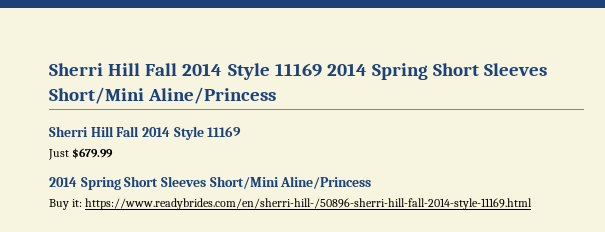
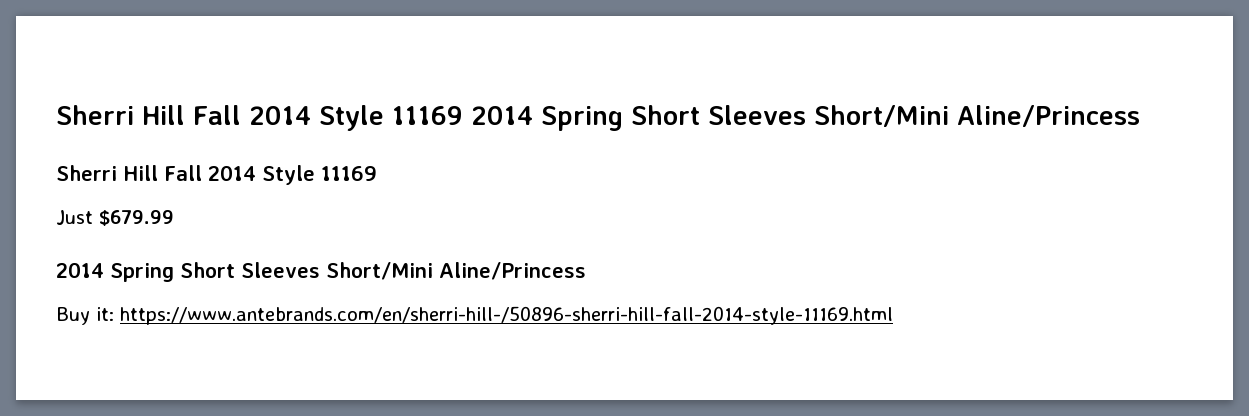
[85,198,533,210] https://www.readybrides.com/en/sherri-hill-/50896-sherri-hill-fall-2014-style-11169.html -> [120,306,893,325] https://www.antebrands.com/en/sherri-hill-/50896-sherri-hill-fall-2014-style-11169.html

